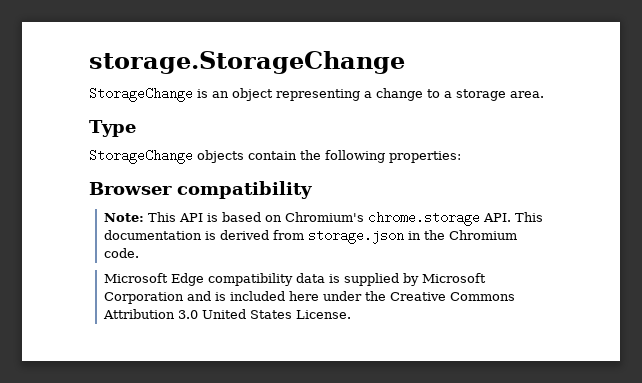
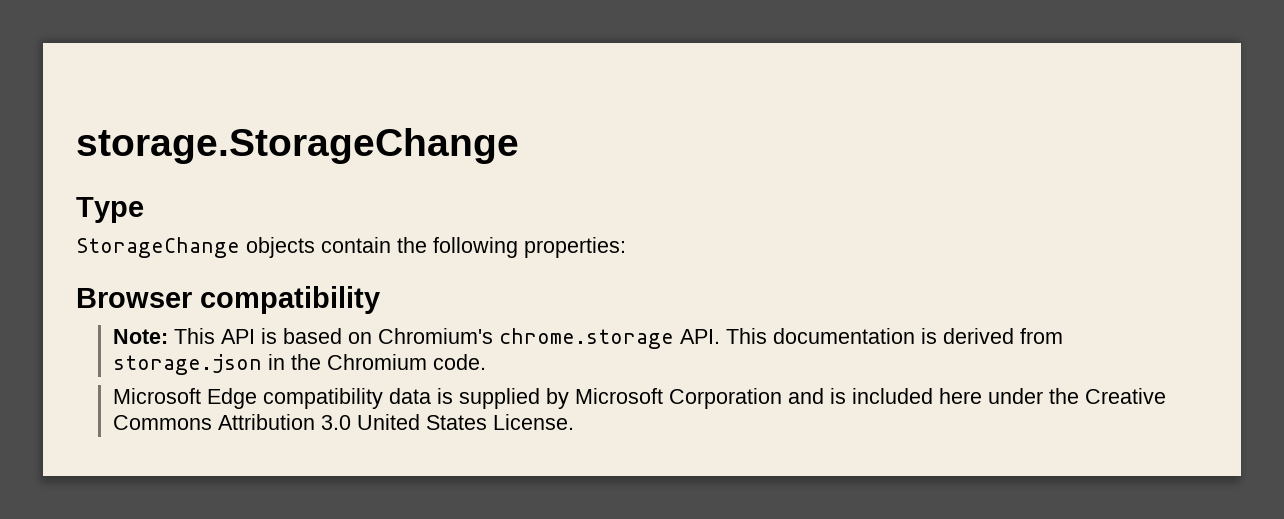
[89,87,544,102] // StorageChange is an object representing a change to a storage area. -> (519, 146) none

